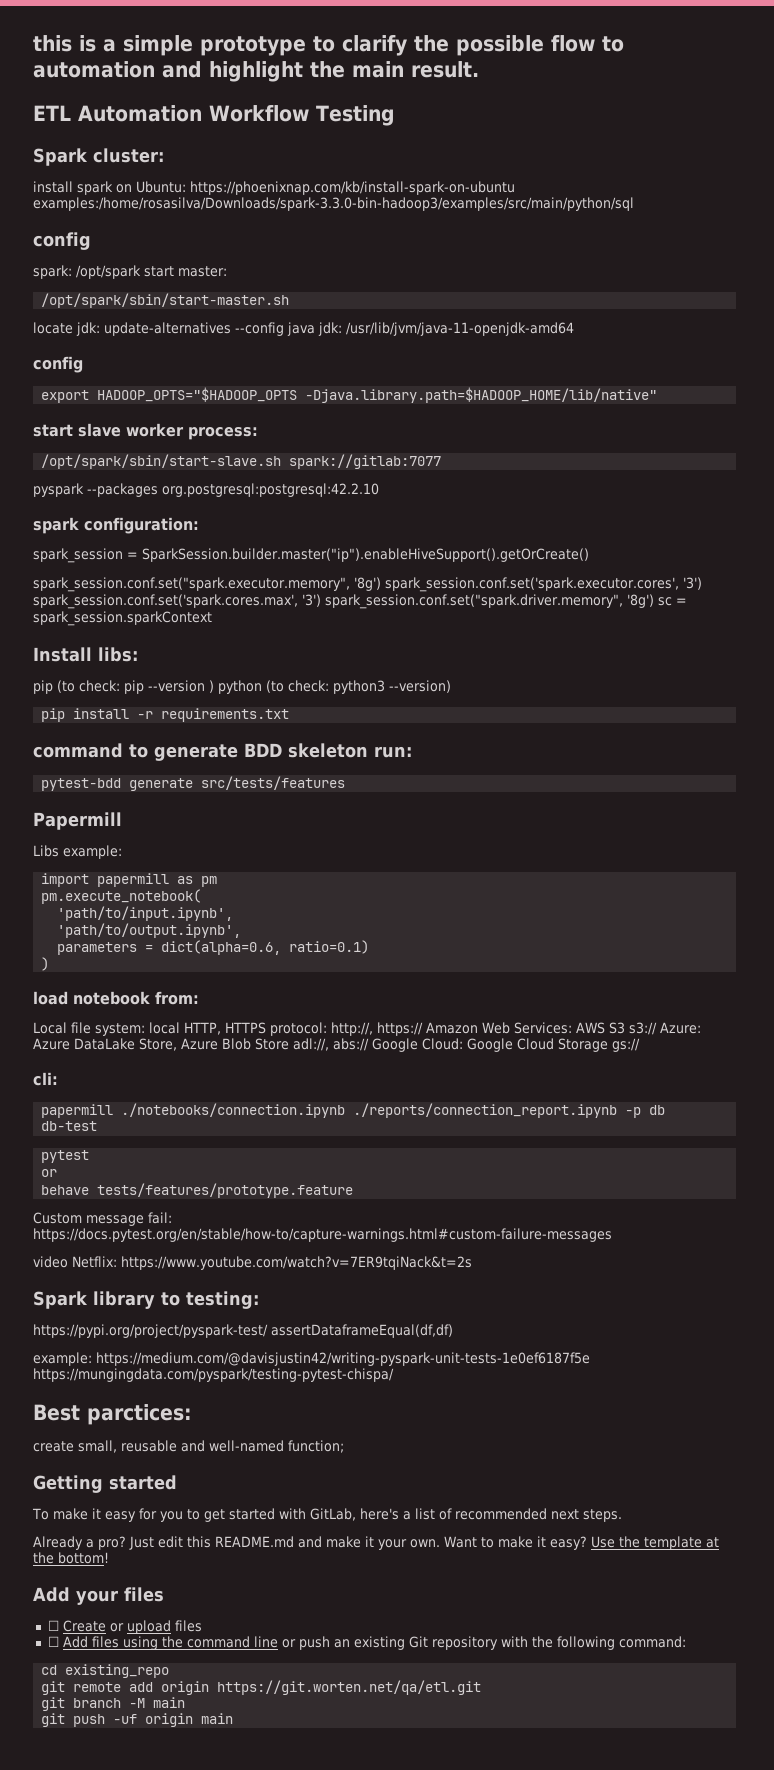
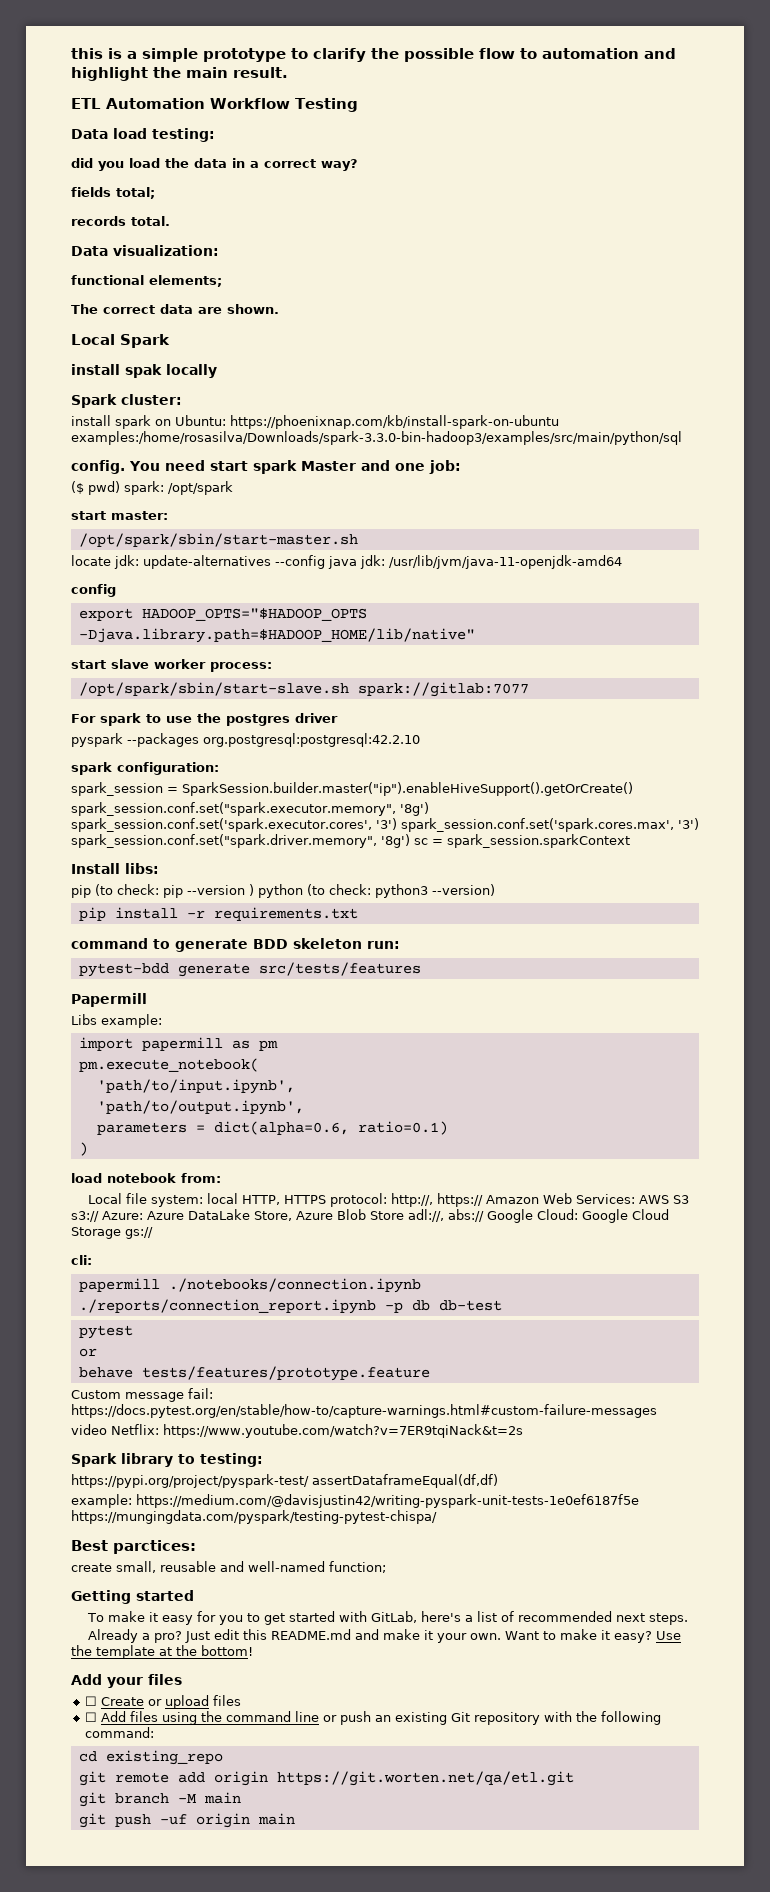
(395, 115) none -> [71,128,215,142] [71,158,358,171] [71,187,155,199] [71,216,170,226] [71,245,219,256] [71,275,222,287] [71,304,279,314] [71,334,170,348] [71,364,217,378] // Data load testing: // did you load the data in a correct way? // fields total; // records total. // Data visualization: // functional elements; // The correct data are shown. // Local Spark // install spak locally
[33,232,91,250] config // -> [71,460,461,474] [71,481,120,495] config. You need start spark Master and one job: // ($ pwd)
(141, 272) none -> (233, 488) //
(442, 461) none -> [71,713,338,726] // For spark to use the postgres driver

